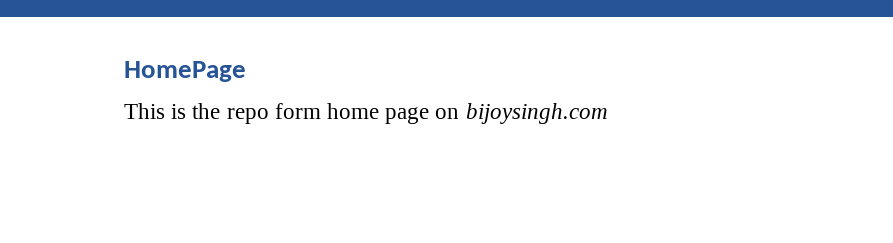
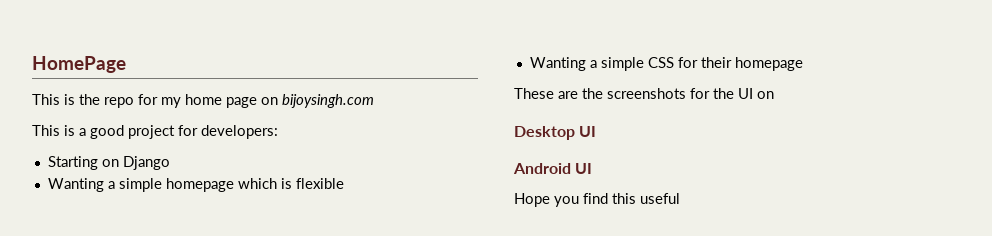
[274,103,321,119] form -> [138,94,181,108] for my
(608, 113) none -> [32,125,278,139] [47,156,170,170] [47,178,344,192] [529,57,803,71] [514,88,774,99] [514,126,597,140] [513,163,593,174] [514,193,680,207] // This is a good project for developers: // Starting on Django // Wanting a simple homepage which is flexible // Wanting a simple CSS for their homepage // These are the screenshots for the UI on // Desktop UI // Android UI // Hope you find this useful

